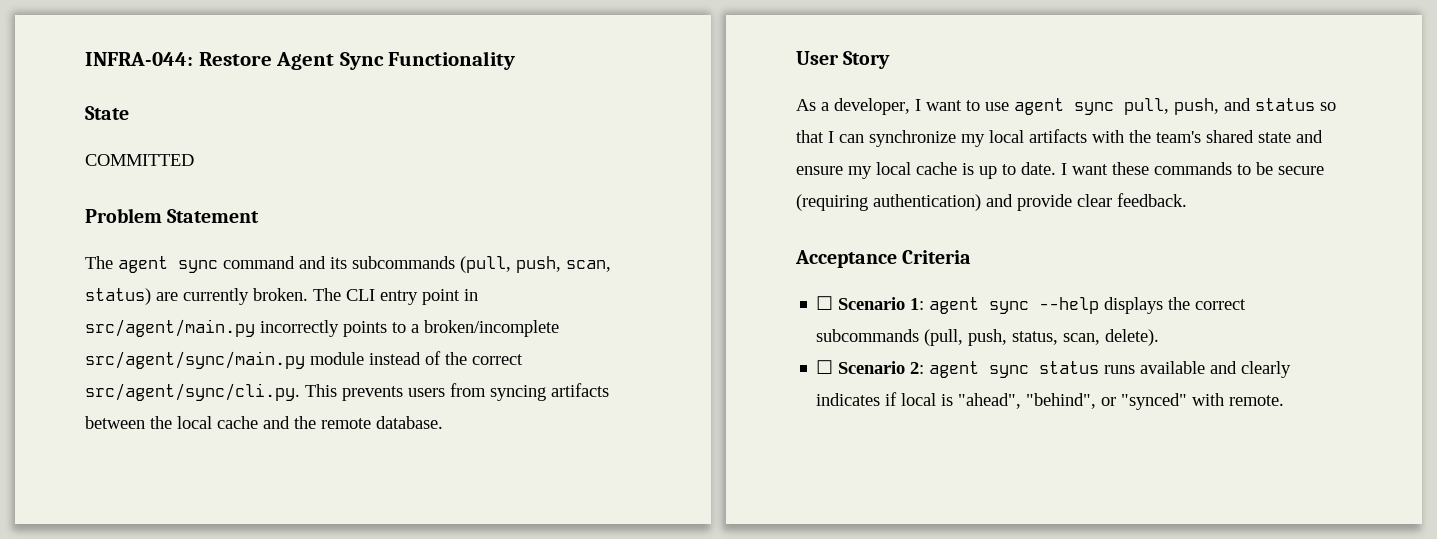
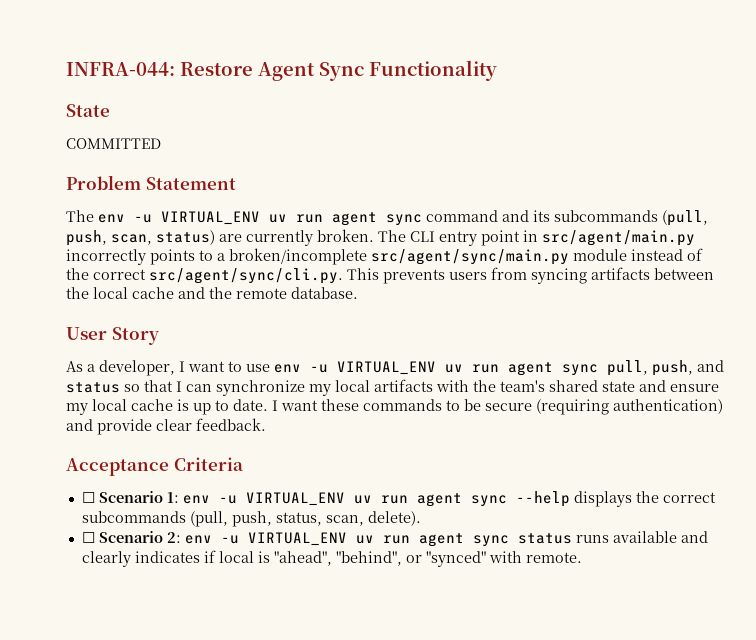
(113, 262) none -> [98,211,323,225] env -u VIRTUAL_ENV uv run
(1009, 106) none -> [274,361,499,375] env -u VIRTUAL_ENV uv run
(925, 304) none -> [182,492,408,506] env -u VIRTUAL_ENV uv run
(925, 368) none -> [184,532,410,546] env -u VIRTUAL_ENV uv run

